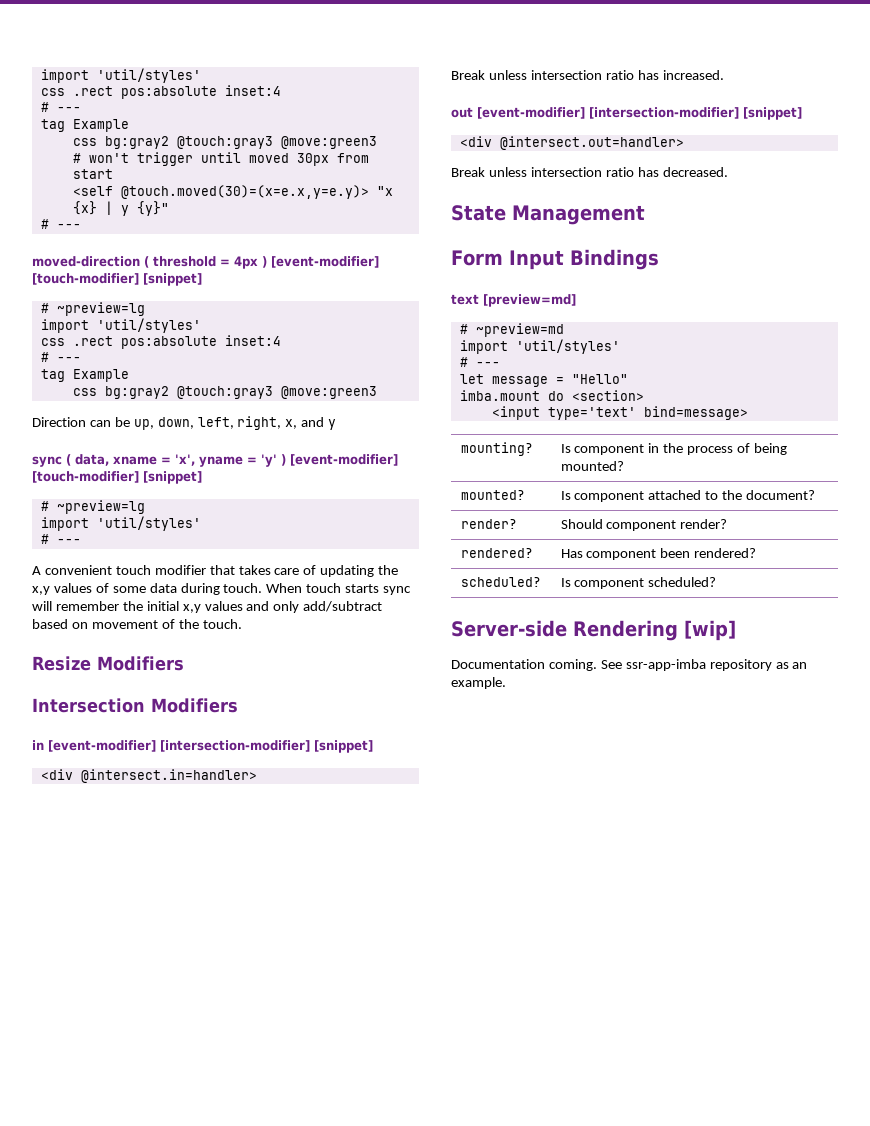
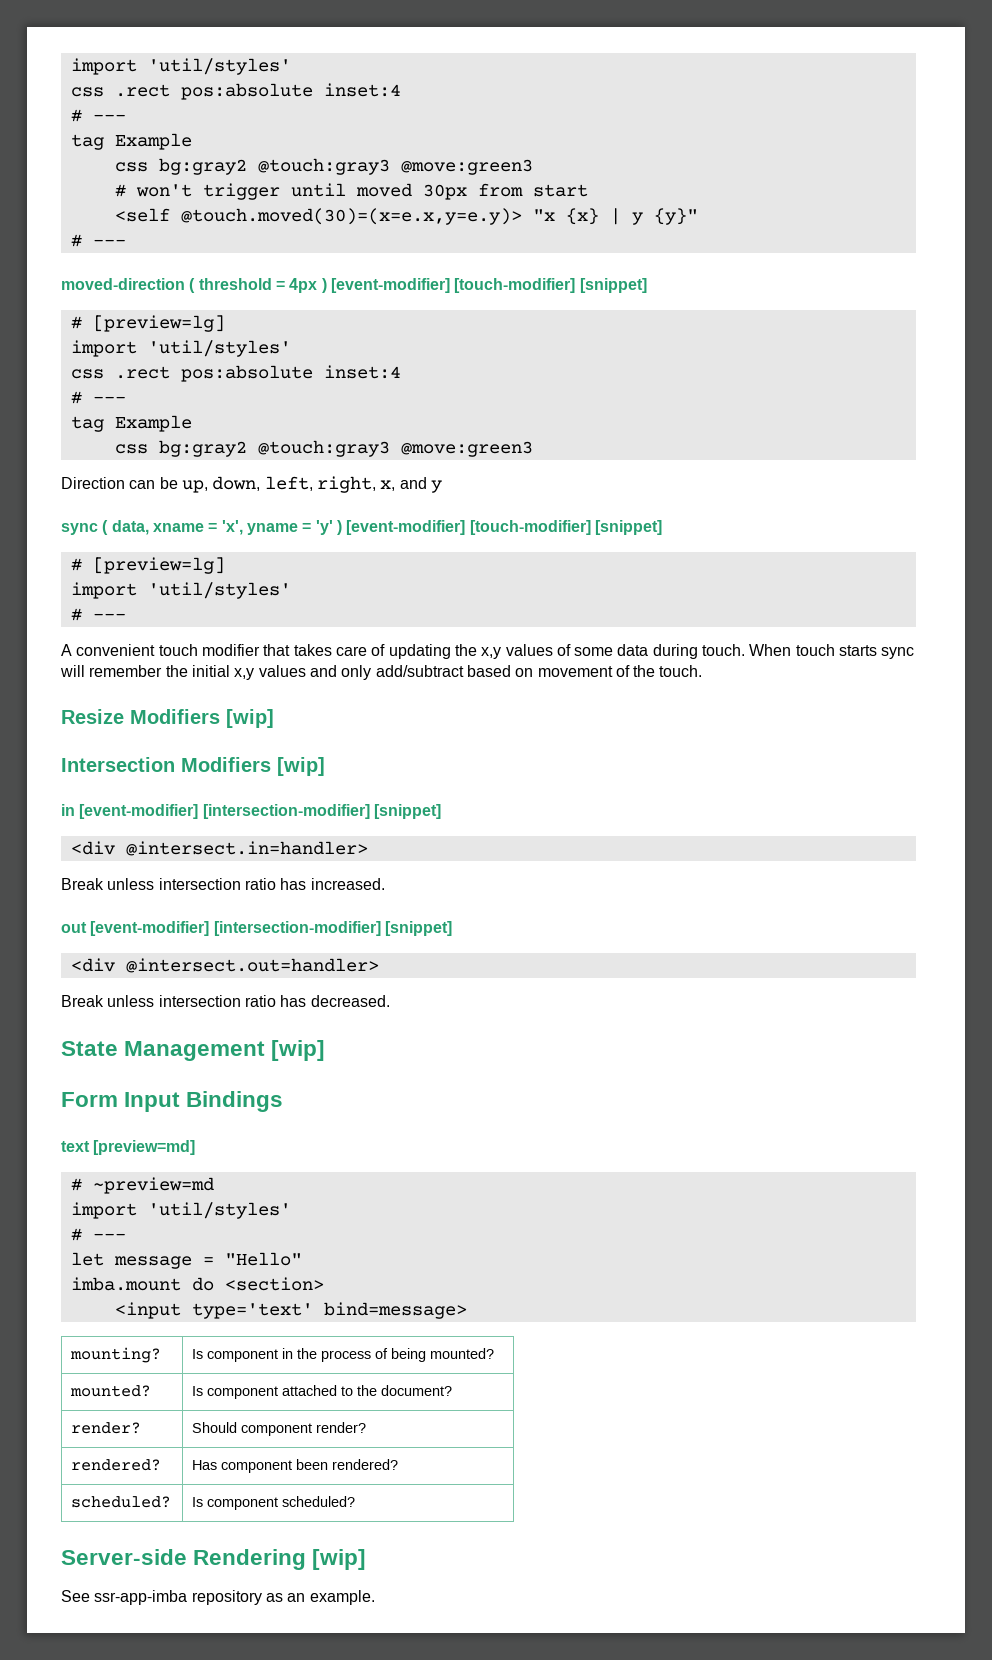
[56,302,145,316] ~preview=lg -> [92,315,225,332] [preview=lg]
[56,500,145,514] ~preview=lg -> [92,557,225,574] [preview=lg]
(184, 663) none -> [226,709,274,728] [wip]
(238, 705) none -> [277,757,325,776] [wip]
(645, 215) none -> [271,1040,326,1061] [wip]
[451,659,597,671] Documentation coming. -> (367, 1559) none

